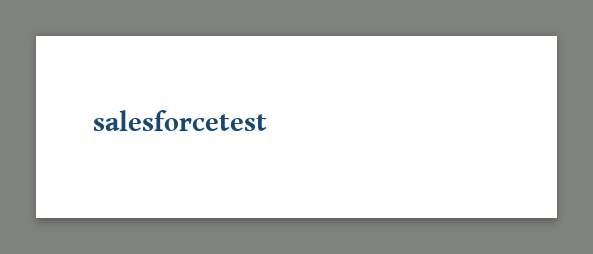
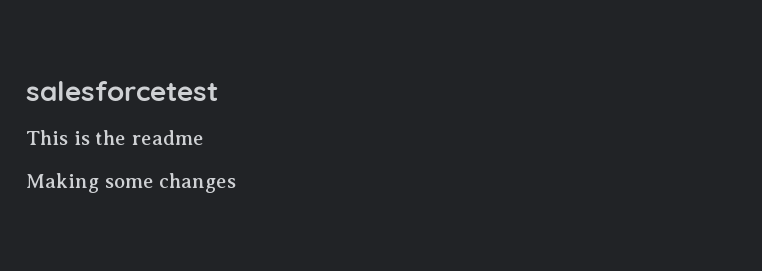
(267, 120) none -> [26,130,204,145] [26,173,237,193] // This is the readme // Making some changes

